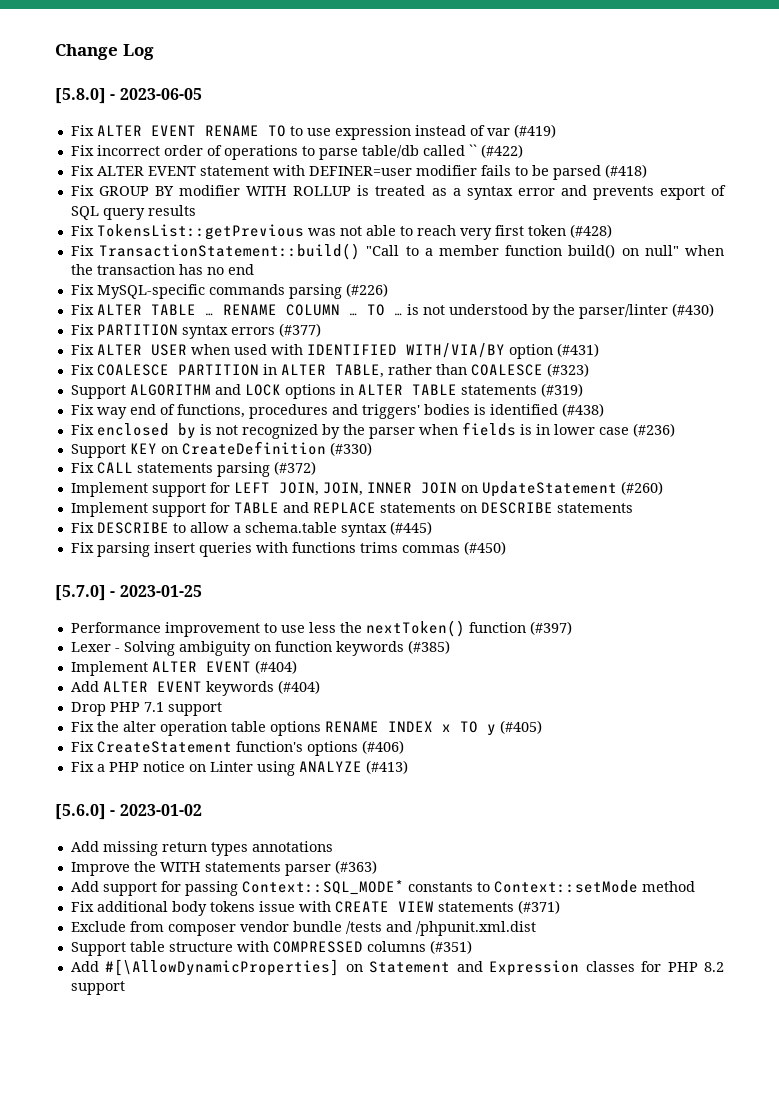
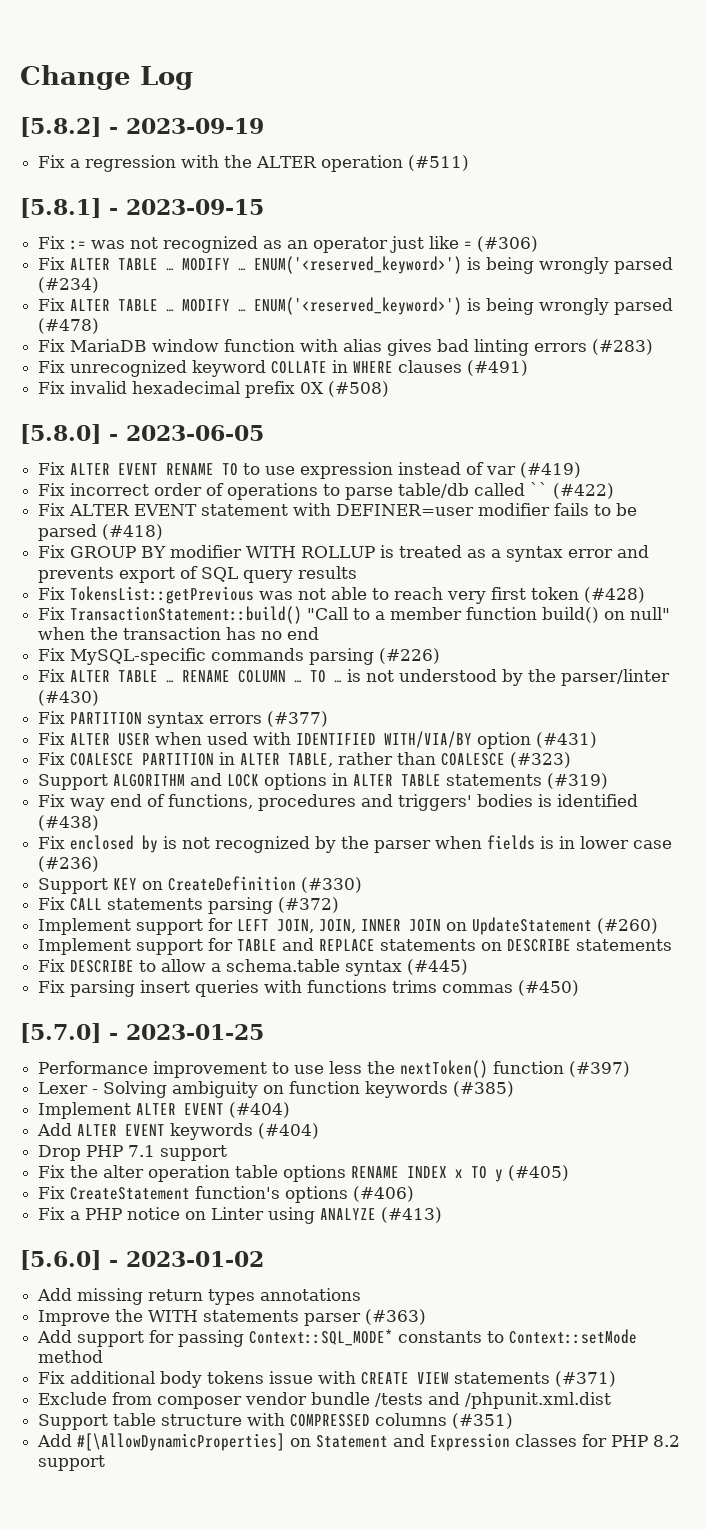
(154, 52) none -> [20,117,264,137] [38,155,470,172] [20,198,264,218] [38,236,539,253] [38,256,674,274] [38,277,100,293] [38,297,674,315] [38,318,100,334] [38,339,654,356] [38,360,529,377] [38,381,390,398] // [5.8.2] - 2023-09-19 // Fix a regression with the ALTER operation (#511) // [5.8.1] - 2023-09-15 // Fix := was not recognized as an operator just like = (#306) // Fix ALTER TABLE … MODIFY … ENUM('<reserved_keyword>') is being wrongly parsed (#234) // Fix ALTER TABLE … MODIFY … ENUM('<reserved_keyword>') is being wrongly parsed (#478) // Fix MariaDB window function with alias gives bad linting errors (#283) // Fix unrecognized keyword COLLATE in WHERE clauses (#491) // Fix invalid hexadecimal prefix 0X (#508)

